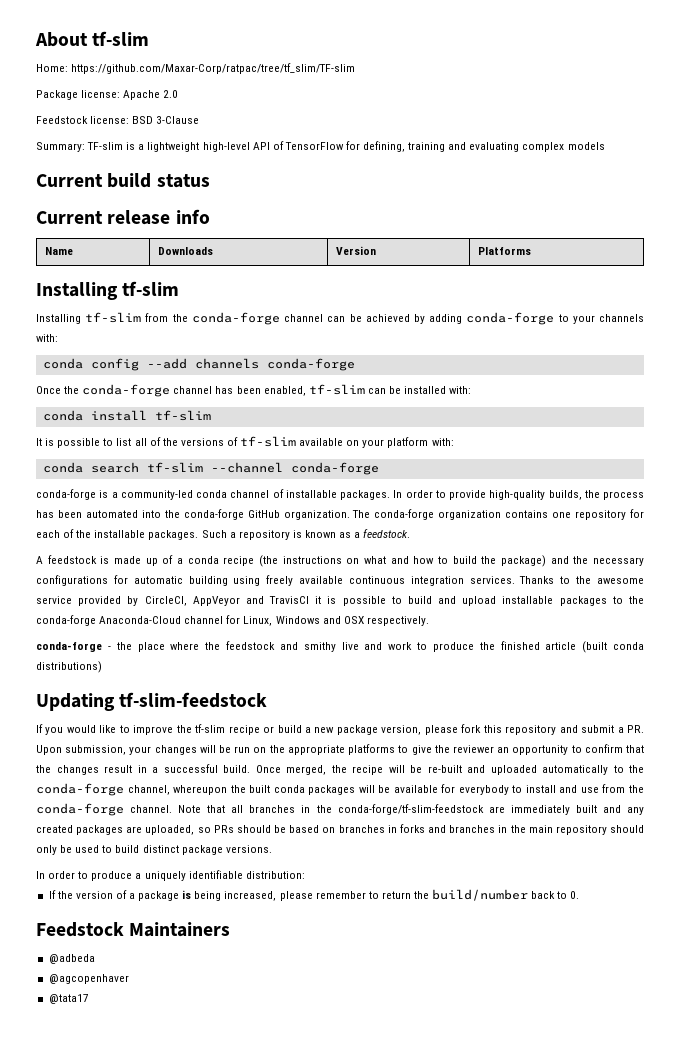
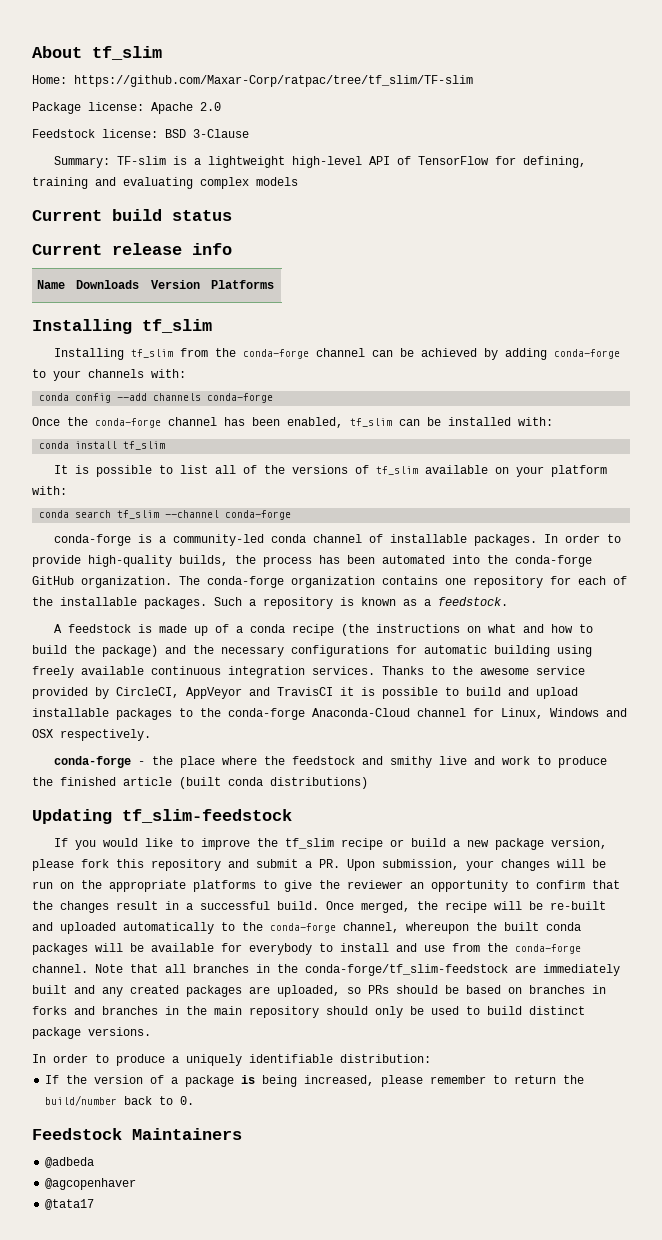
[92,31,150,46] tf-slim -> [92,46,162,60] tf_slim
[122,281,180,296] [36,312,142,324] tf-slim // Installing tf-slim -> [142,319,212,333] [54,348,174,360] tf_slim // Installing tf_slim
[308,384,365,395] tf-slim -> [350,418,392,427] tf_slim
[154,410,211,421] tf-slim -> [123,441,166,450] tf_slim
[240,436,297,447] tf-slim -> [376,466,419,475] tf_slim
[146,462,203,473] tf-slim -> [117,510,160,519] tf_slim
[119,692,268,708] tf-slim-feedstock -> [122,809,292,823] tf_slim-feedstock
[195,724,226,733] tf-slim -> [285,838,335,849] tf_slim
[337,804,484,815] conda-forge/tf-slim-feedstock -> [305,964,508,976] conda-forge/tf_slim-feedstock

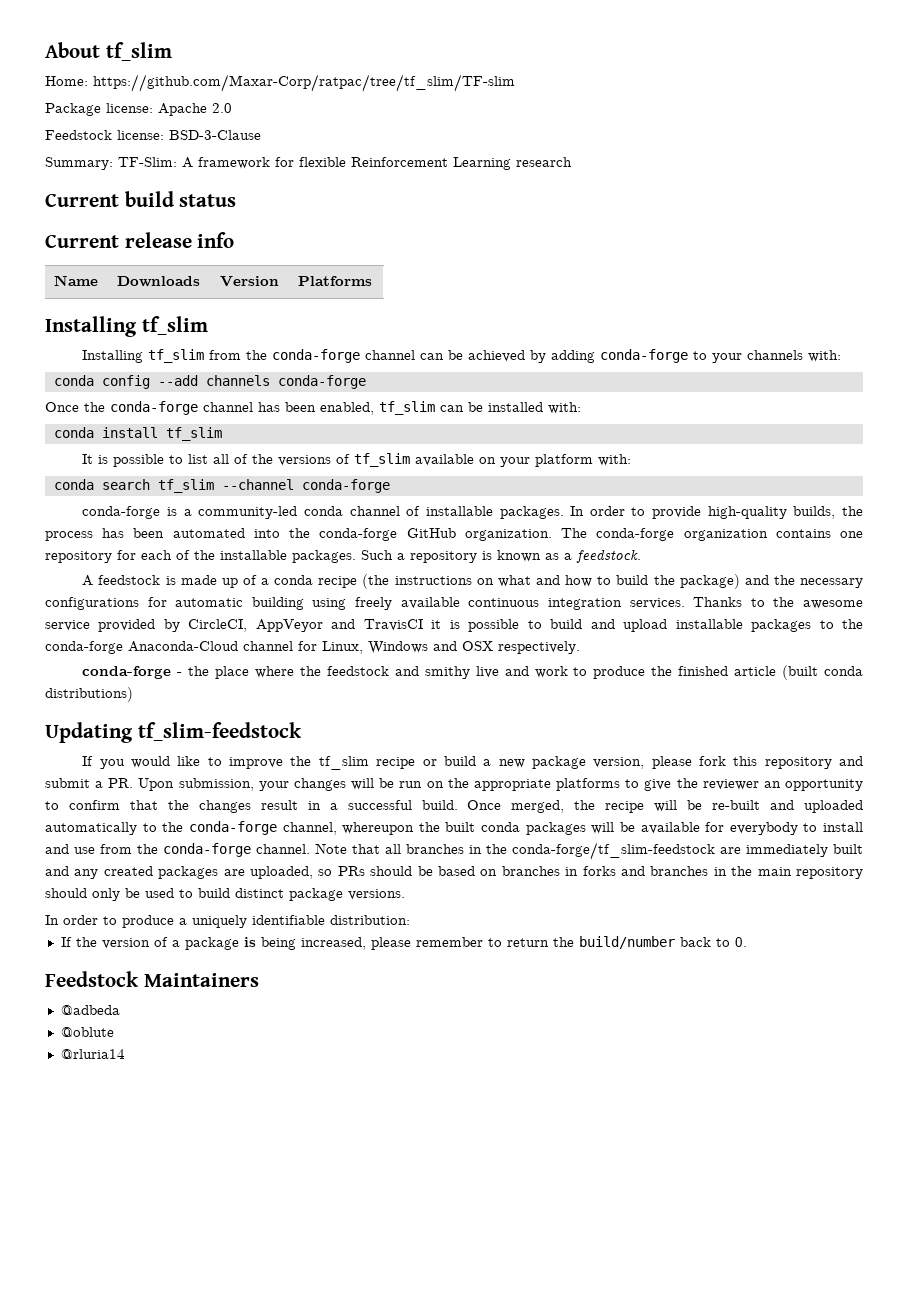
[165,129,249,138] BSD 3-Clause -> [169,130,261,140] BSD-3-Clause
[117,156,587,168] [32,177,298,189] TF-slim is a lightweight high-level API of TensorFlow for defining, training and evaluating complex models -> [118,157,572,170] TF-Slim: A framework for flexible Reinforcement Learning research
[45,1178,137,1190] [45,1199,95,1210] @agcopenhaver // @tata17 -> [60,1027,114,1037] [60,1049,125,1059] @oblute // @rluria14

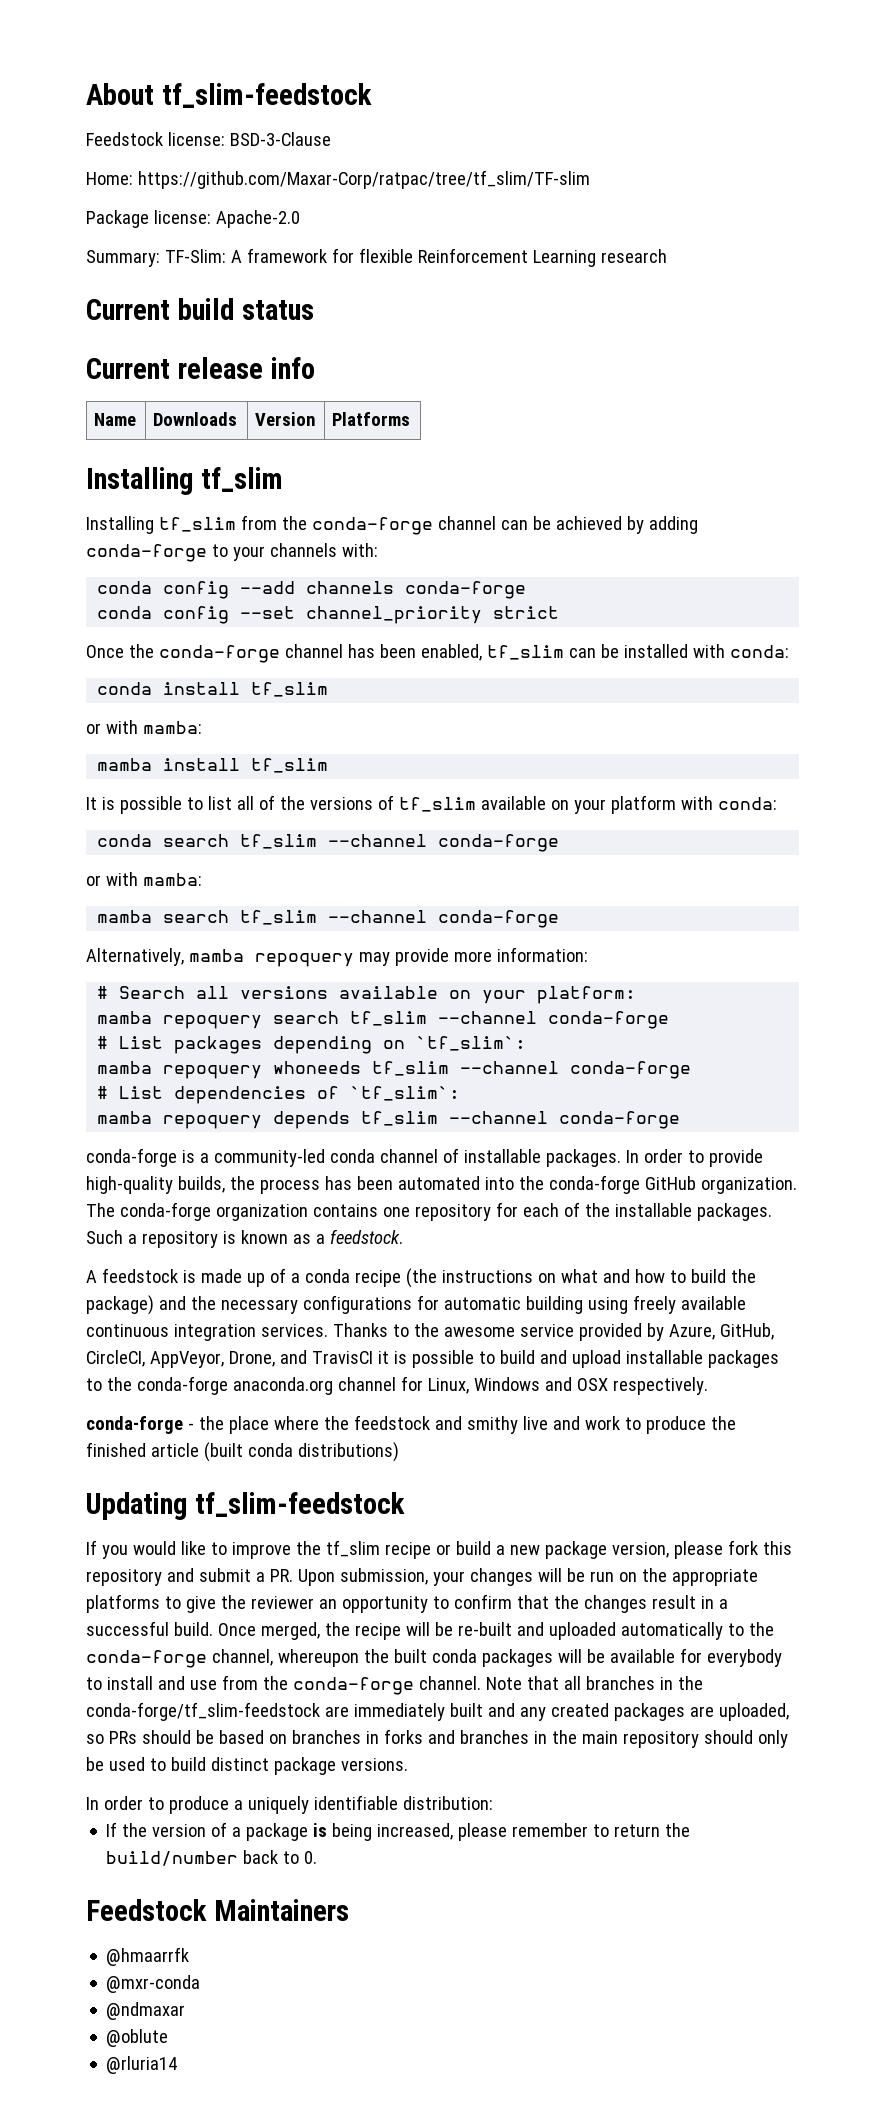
[105,42,172,61] tf_slim -> [161,83,372,108] [86,132,331,146] tf_slim-feedstock // Feedstock license: BSD-3-Clause
[158,103,232,116] [45,130,261,140] Apache 2.0 // Feedstock license: BSD-3-Clause -> [215,210,300,228] Apache-2.0
(366, 382) none -> [97,606,560,624] // conda config --set channel_priority strict
[548,402,581,414] with: -> [692,644,789,658] with conda:
(222, 434) none -> [86,720,202,734] [97,758,329,773] // or with mamba: // mamba install tf_slim
[598,454,632,466] with: -> [680,796,777,810] with conda:
(390, 486) none -> [86,872,202,886] [97,910,560,928] [86,947,588,967] [97,986,637,1004] [97,1011,670,1029] [97,1036,527,1054] [97,1061,692,1079] [97,1086,461,1104] [97,1111,681,1129] // or with mamba: // mamba search tf_slim --channel conda-forge // Alternatively, mamba repoquery may provide more information: // # Search all versions available on your platform: // mamba repoquery search tf_slim --channel conda-forge // # List packages depending on `tf_slim`: // mamba repoquery whoneeds tf_slim --channel conda-forge // # List dependencies of `tf_slim`: // mamba repoquery depends tf_slim --channel conda-forge
[188,619,323,632] CircleCI, AppVeyor -> [668,1323,774,1340] [86,1350,275,1368] Azure, GitHub, CircleCI, AppVeyor, Drone,
[128,641,238,652] Anaconda-Cloud -> [232,1377,333,1395] anaconda.org
[60,1005,120,1015] @adbeda -> [106,1947,190,1966] [106,1975,201,1993] [106,2002,186,2020] @hmaarrfk // @mxr-conda // @ndmaxar

